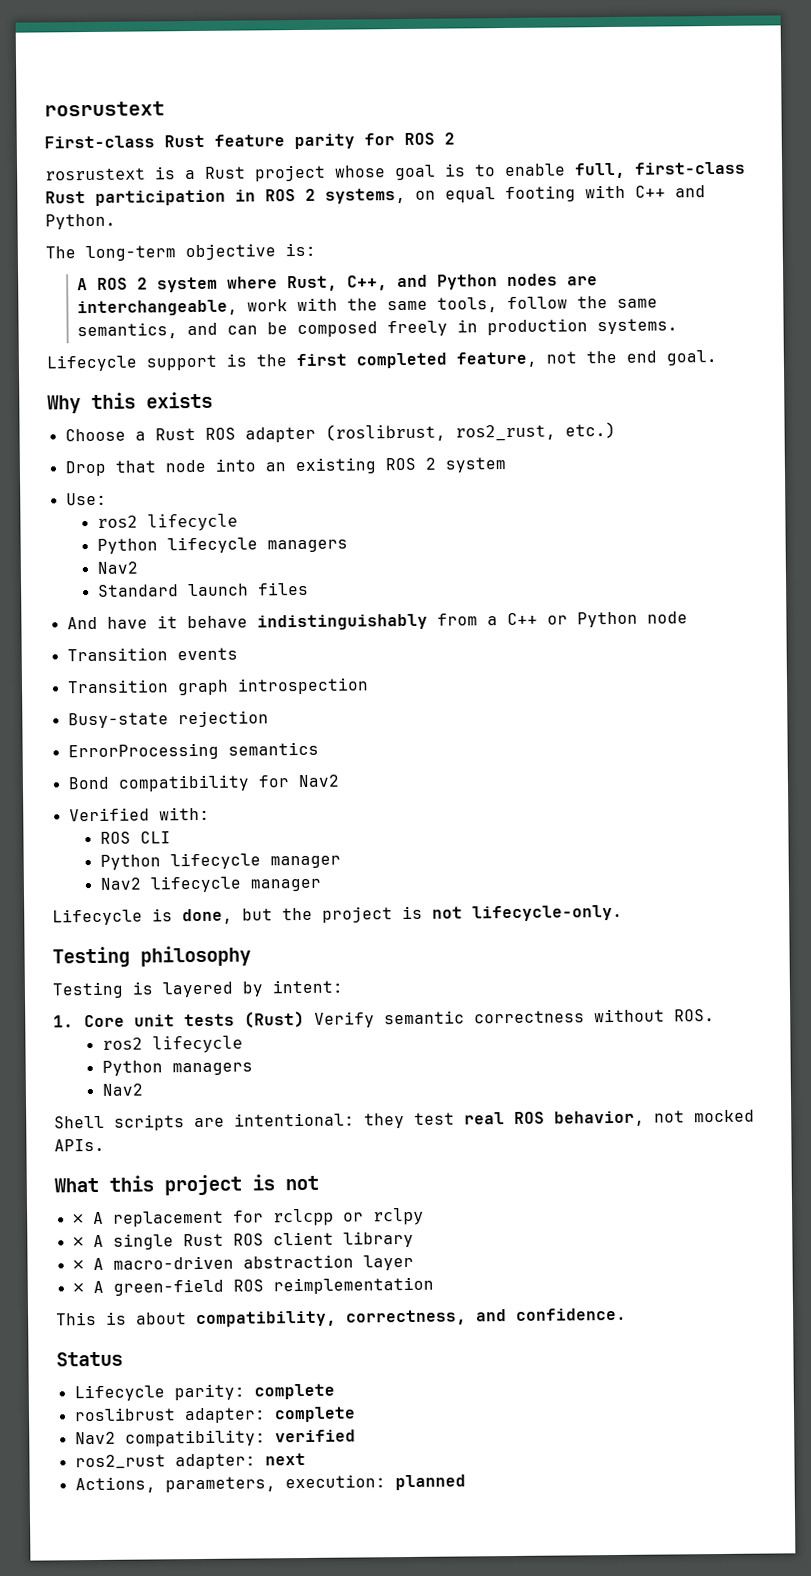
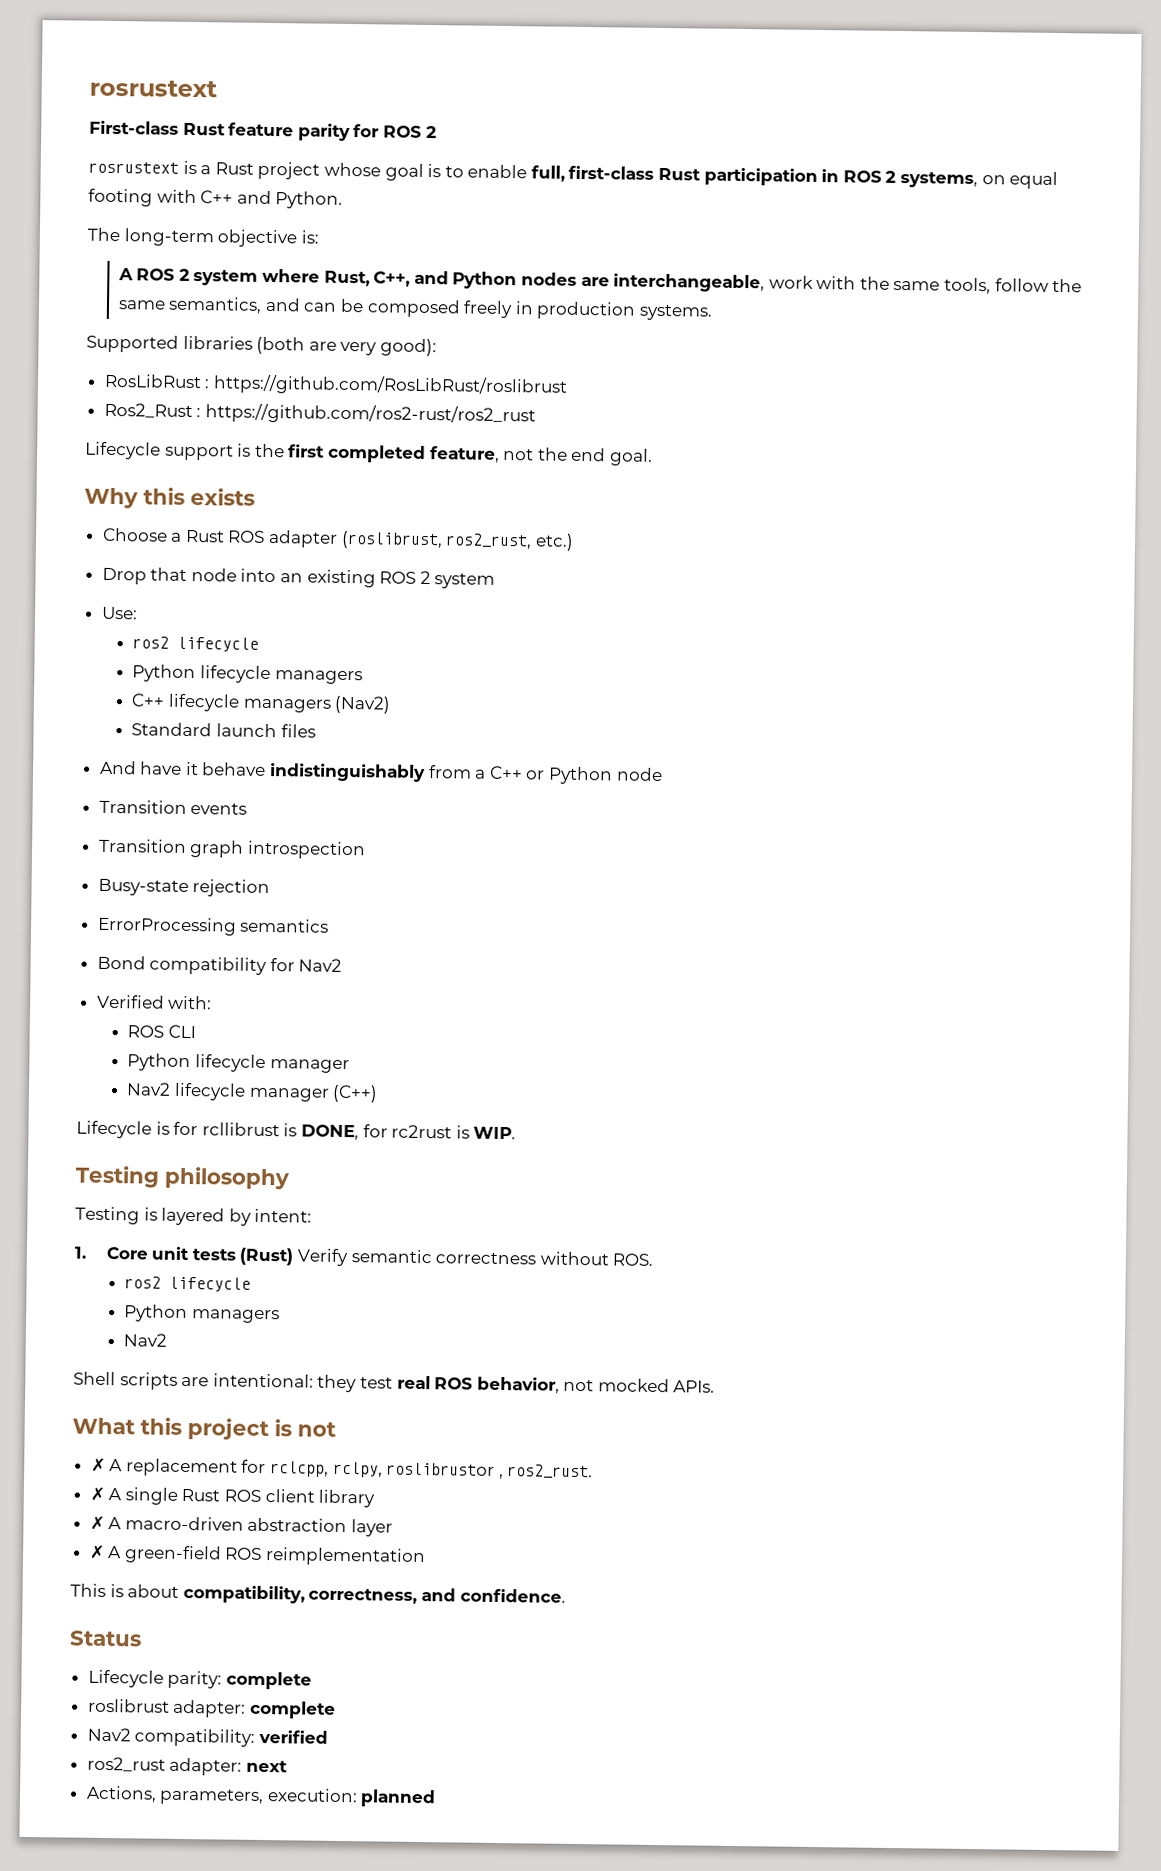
(679, 326) none -> [86,334,437,357] [103,373,568,397] [103,402,536,426] // Supported libraries (both are very good): // RosLibRust : https://github.com/RosLibRust/roslibrust // Ros2_Rust : https://github.com/ros2-rust/ros2_rust
[96,561,138,574] Nav2 -> [131,693,392,714] C++ lifecycle managers (Nav2)
(321, 885) none -> [332,1084,379,1103] (C++)
[182,904,623,925] done, but the project is not lifecycle-only. -> [173,1121,517,1141] for rcllibrust is DONE, for rc2rust is WIP.
[272,1207,424,1227] rclcpp or rclpy -> [270,1461,594,1480] rclcpp, rclpy, roslibrustor , ros2_rust.

